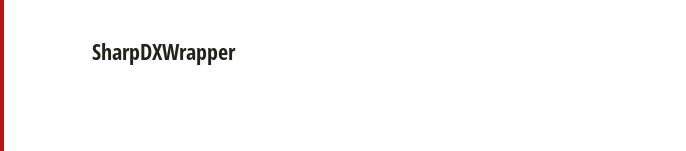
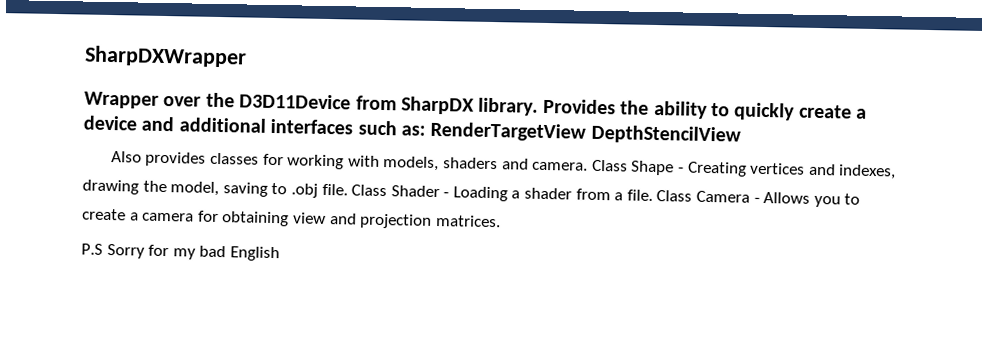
(236, 54) none -> [84,91,868,121] [83,115,741,145] [110,151,897,180] [82,179,861,208] [82,208,501,229] [81,243,280,262] // Wrapper over the D3D11Device from SharpDX library. Provides the ability to quickly create a device and additional interfaces such as: RenderTargetView DepthStencilView // Also provides classes for working with models, shaders and camera. Class Shape - Creating vertices and indexes, drawing the model, saving to .obj file. Class Shader - Loading a shader from a file. Class Camera - Allows you to create a camera for obtaining view and projection matrices. // P.S Sorry for my bad English

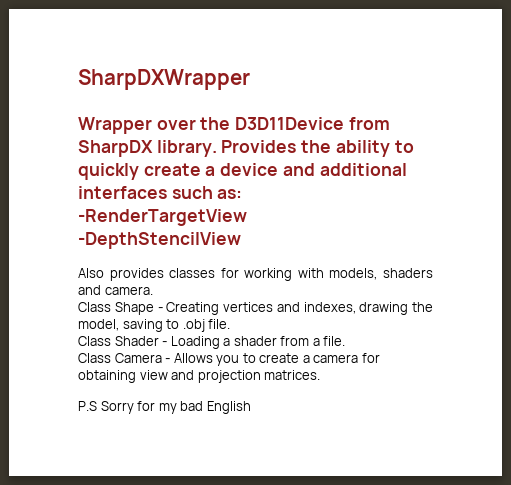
[430,121,741,145] RenderTargetView DepthStencilView -> [78,209,247,226] [78,232,241,249] // -RenderTargetView // -DepthStencilView
(589, 166) none -> (153, 290) //
(348, 189) none -> (231, 324) //
(653, 195) none -> (346, 341) //

